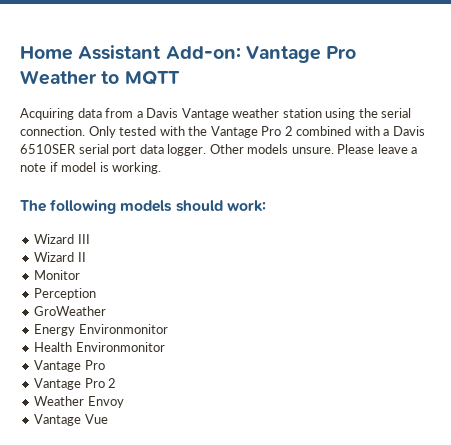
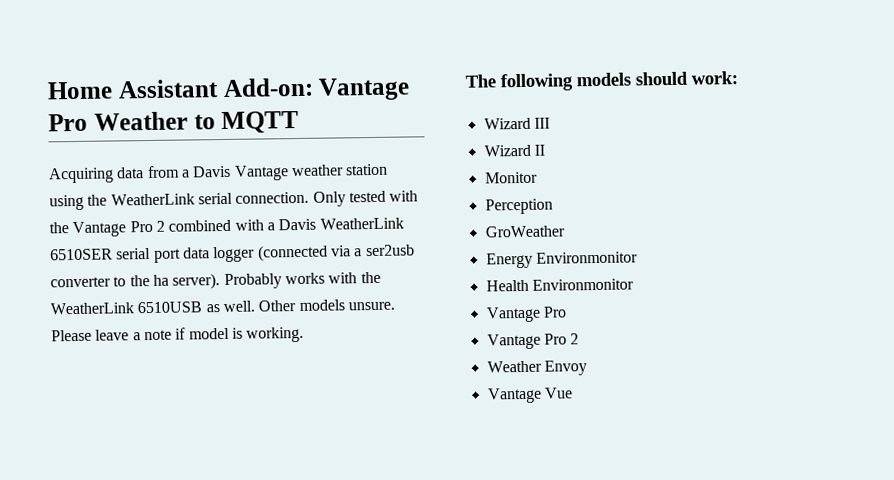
(378, 113) none -> [110,193,195,206] WeatherLink
(425, 131) none -> [319,217,404,230] WeatherLink
[167,144,207,156] logger. -> [213,244,415,263] [50,271,381,290] [50,300,255,315] logger (connected via a ser2usb converter to the ha server). Probably works with the WeatherLink 6510USB as well.

